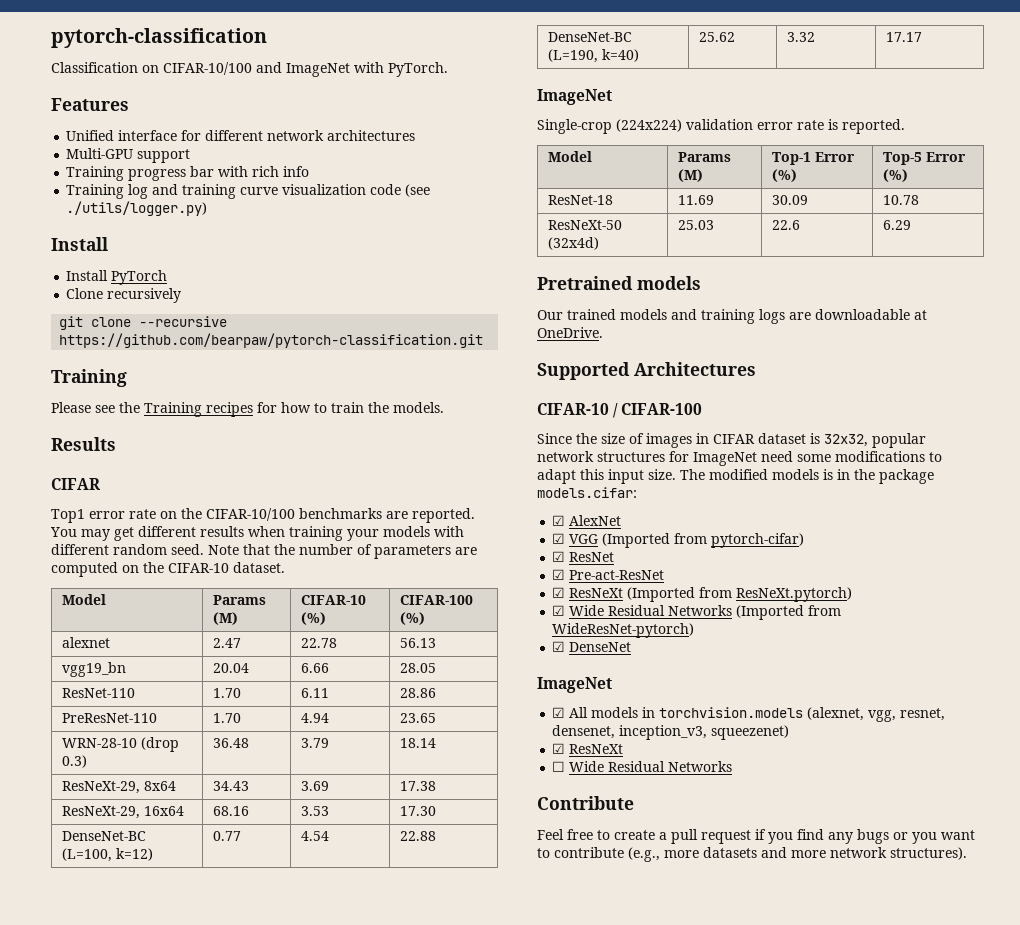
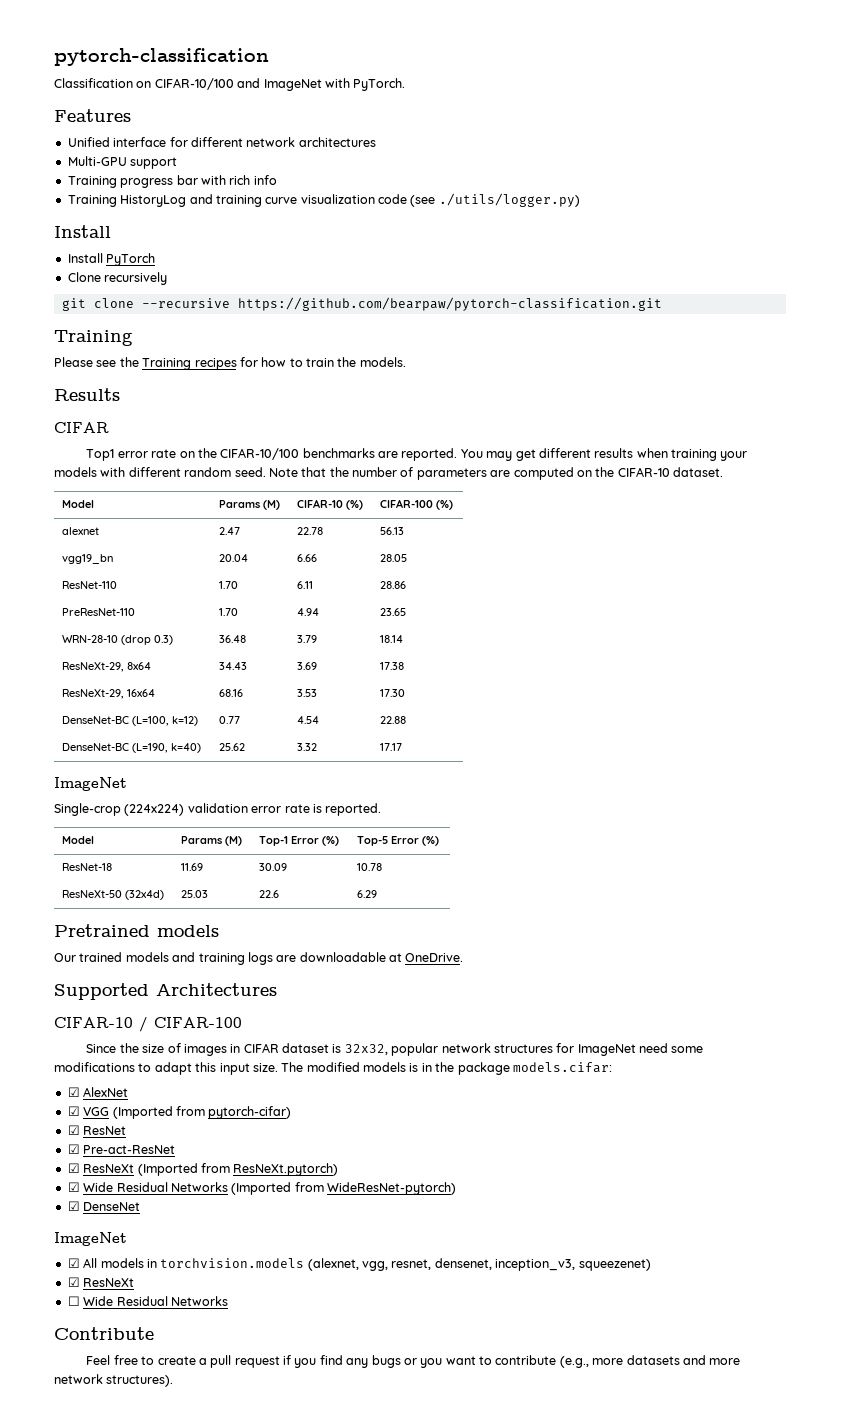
[128,184,149,199] log -> [120,195,187,207] HistoryLog

